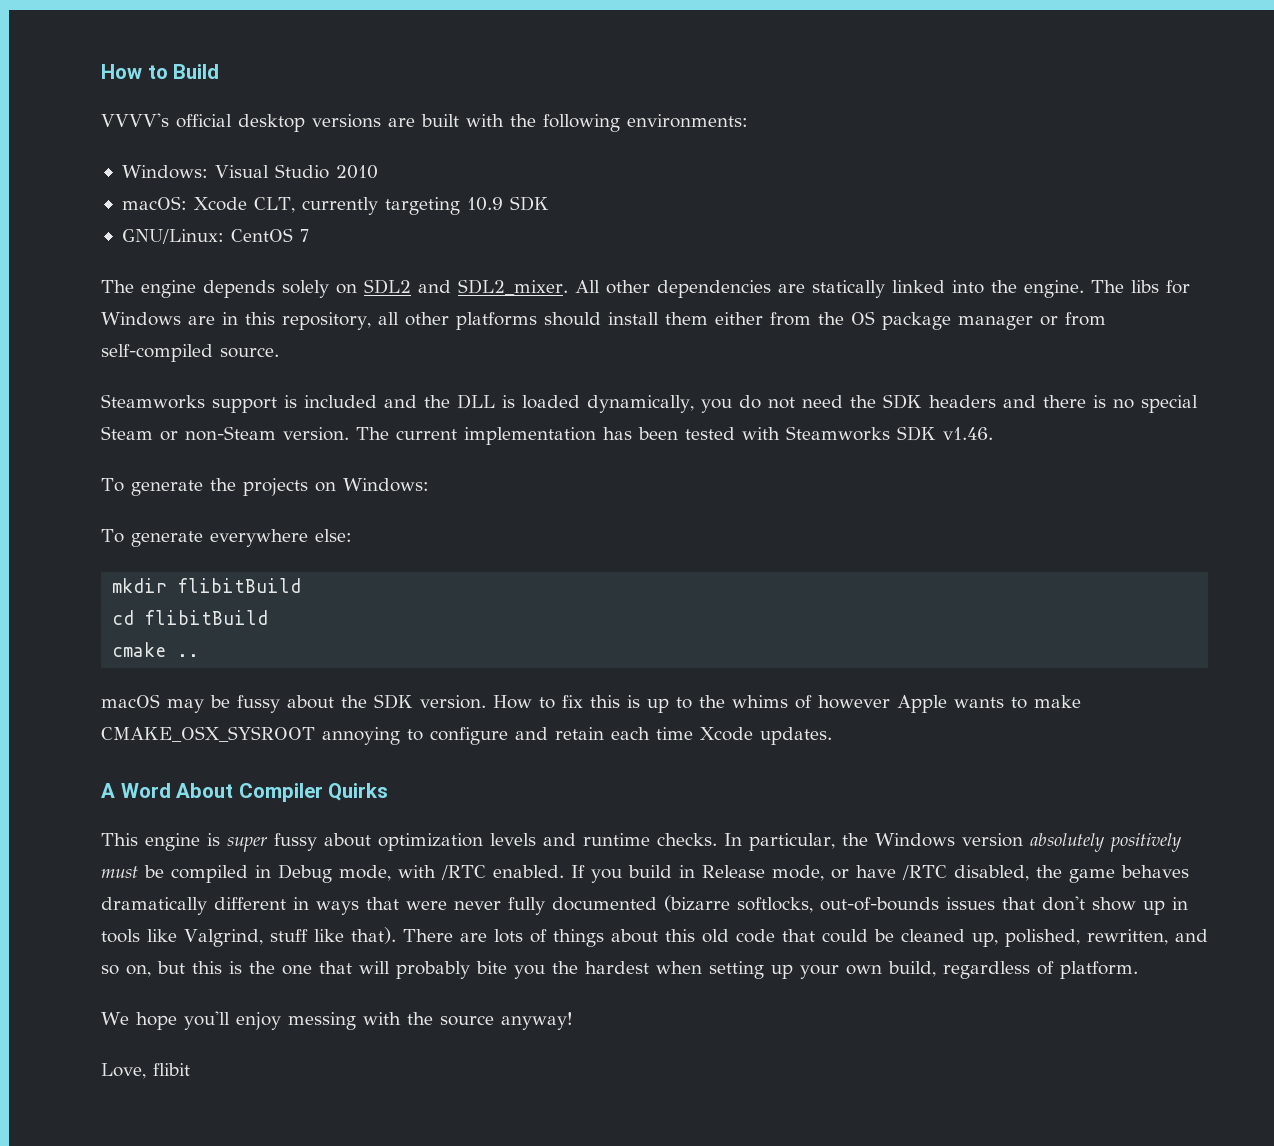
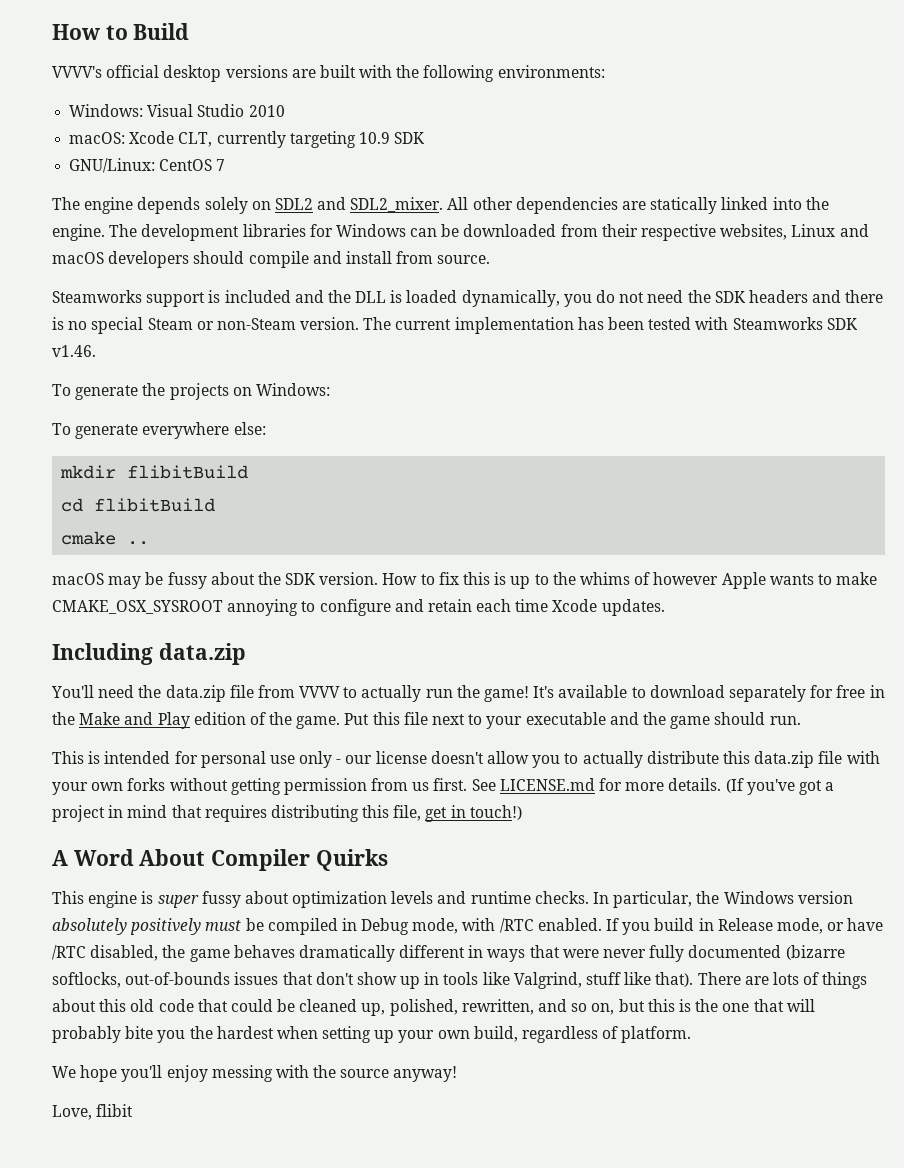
[1131,280,1190,294] [101,311,1106,330] [101,344,213,362] libs for Windows are in this repository, all other platforms should install them either from the OS package manager or from self-compiled -> [141,224,869,241] [52,251,434,268] development libraries for Windows can be downloaded from their respective websites, Linux and macOS developers should compile and install from
(832, 736) none -> [52,643,246,665] [51,685,885,702] [52,712,801,729] [52,751,880,768] [52,778,835,795] [52,805,522,822] // Including data.zip // You'll need the data.zip file from VVVV to actually run the game! It's available to download separately for free in the Make and Play edition of the game. Put this file next to your executable and the game should run. // This is intended for personal use only - our license doesn't allow you to actually distribute this data.zip file with your own forks without getting permission from us first. See LICENSE.md for more details. (If you've got a project in mind that requires distributing this file, get in touch!)

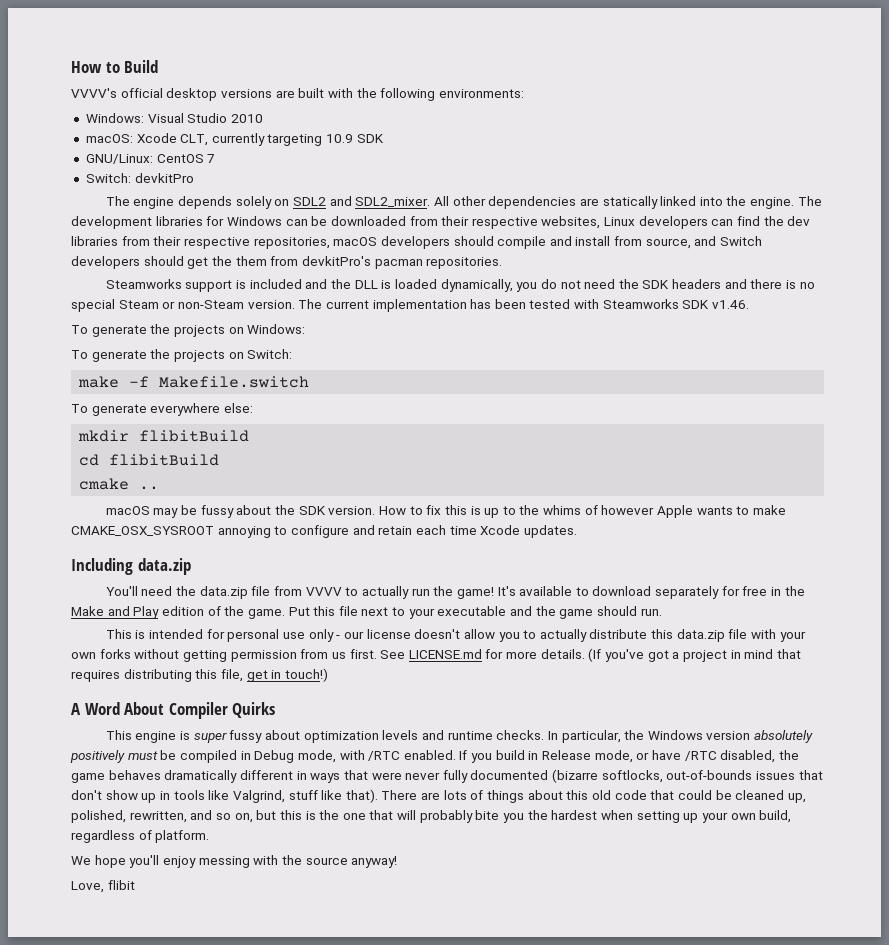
(226, 165) none -> [85,173,194,183] // Switch: devkitPro
[839,224,869,237] and -> [638,216,811,229] [71,236,330,249] developers can find the dev libraries from their respective repositories,
[437,255,491,264] source. -> [645,236,763,249] [71,256,503,269] source, and Switch developers should get the them from devkitPro's pacman repositories.
(330, 389) none -> [71,349,293,362] [78,376,310,388] // To generate the projects on Switch: // make -f Makefile.switch

